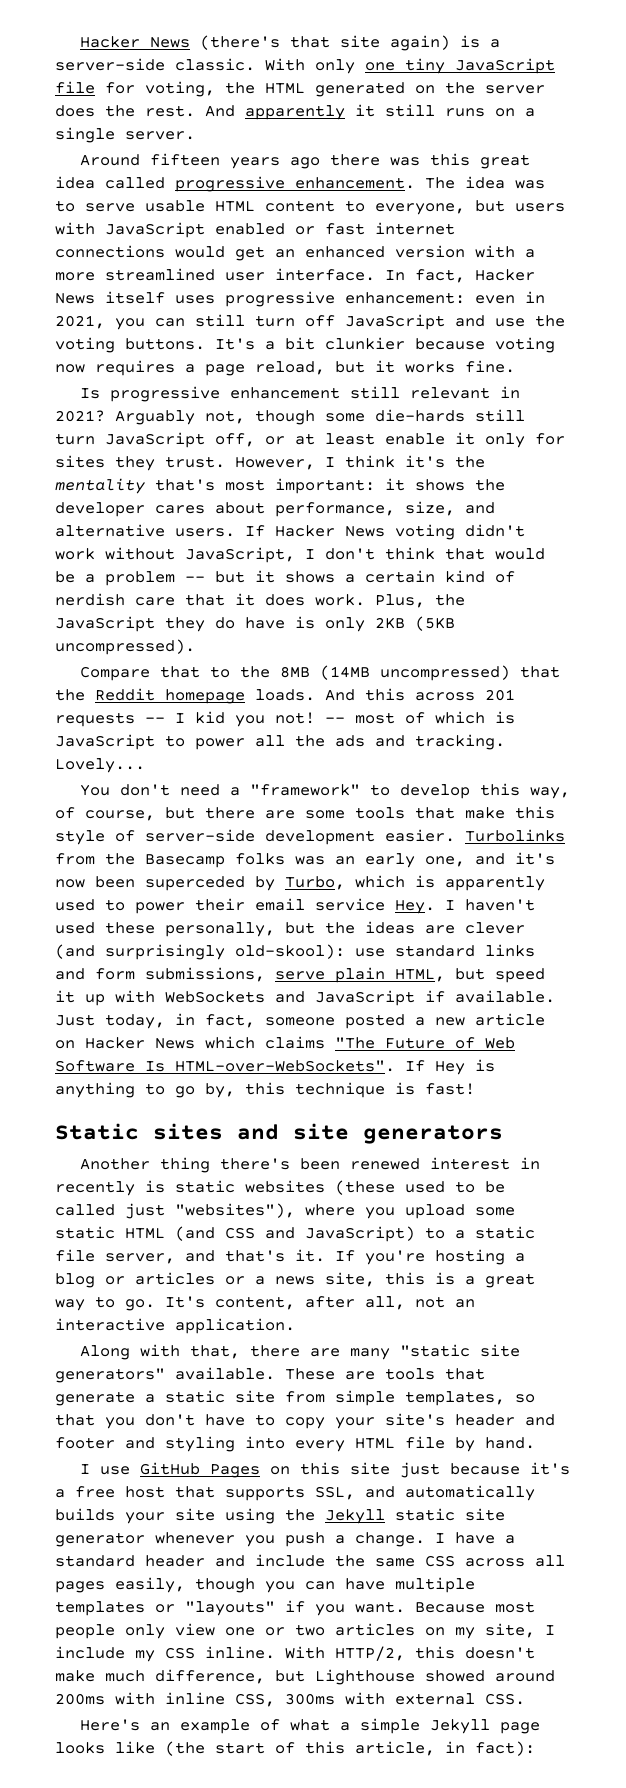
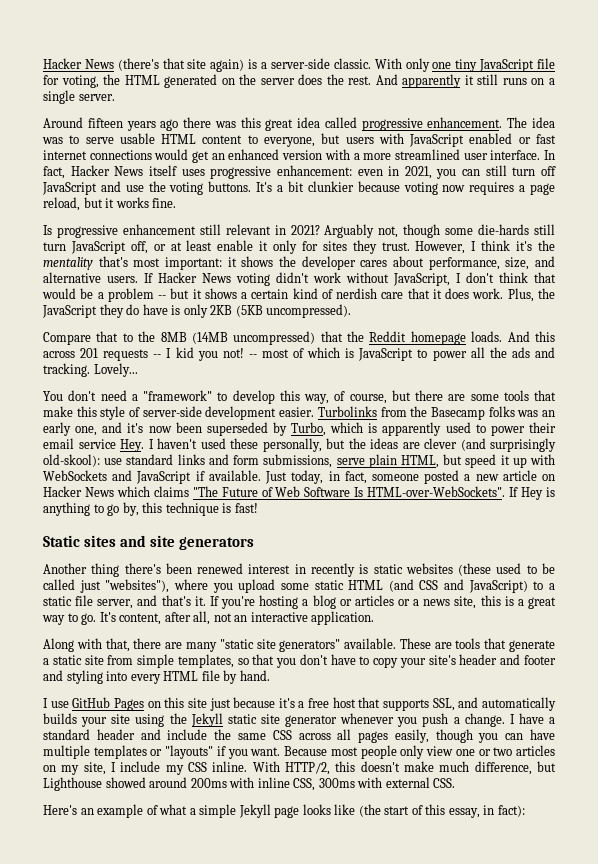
[145,876,245,891] superceded -> [206,422,268,436] superseded
[355,1741,435,1756] article, -> [448,808,480,818] essay,

